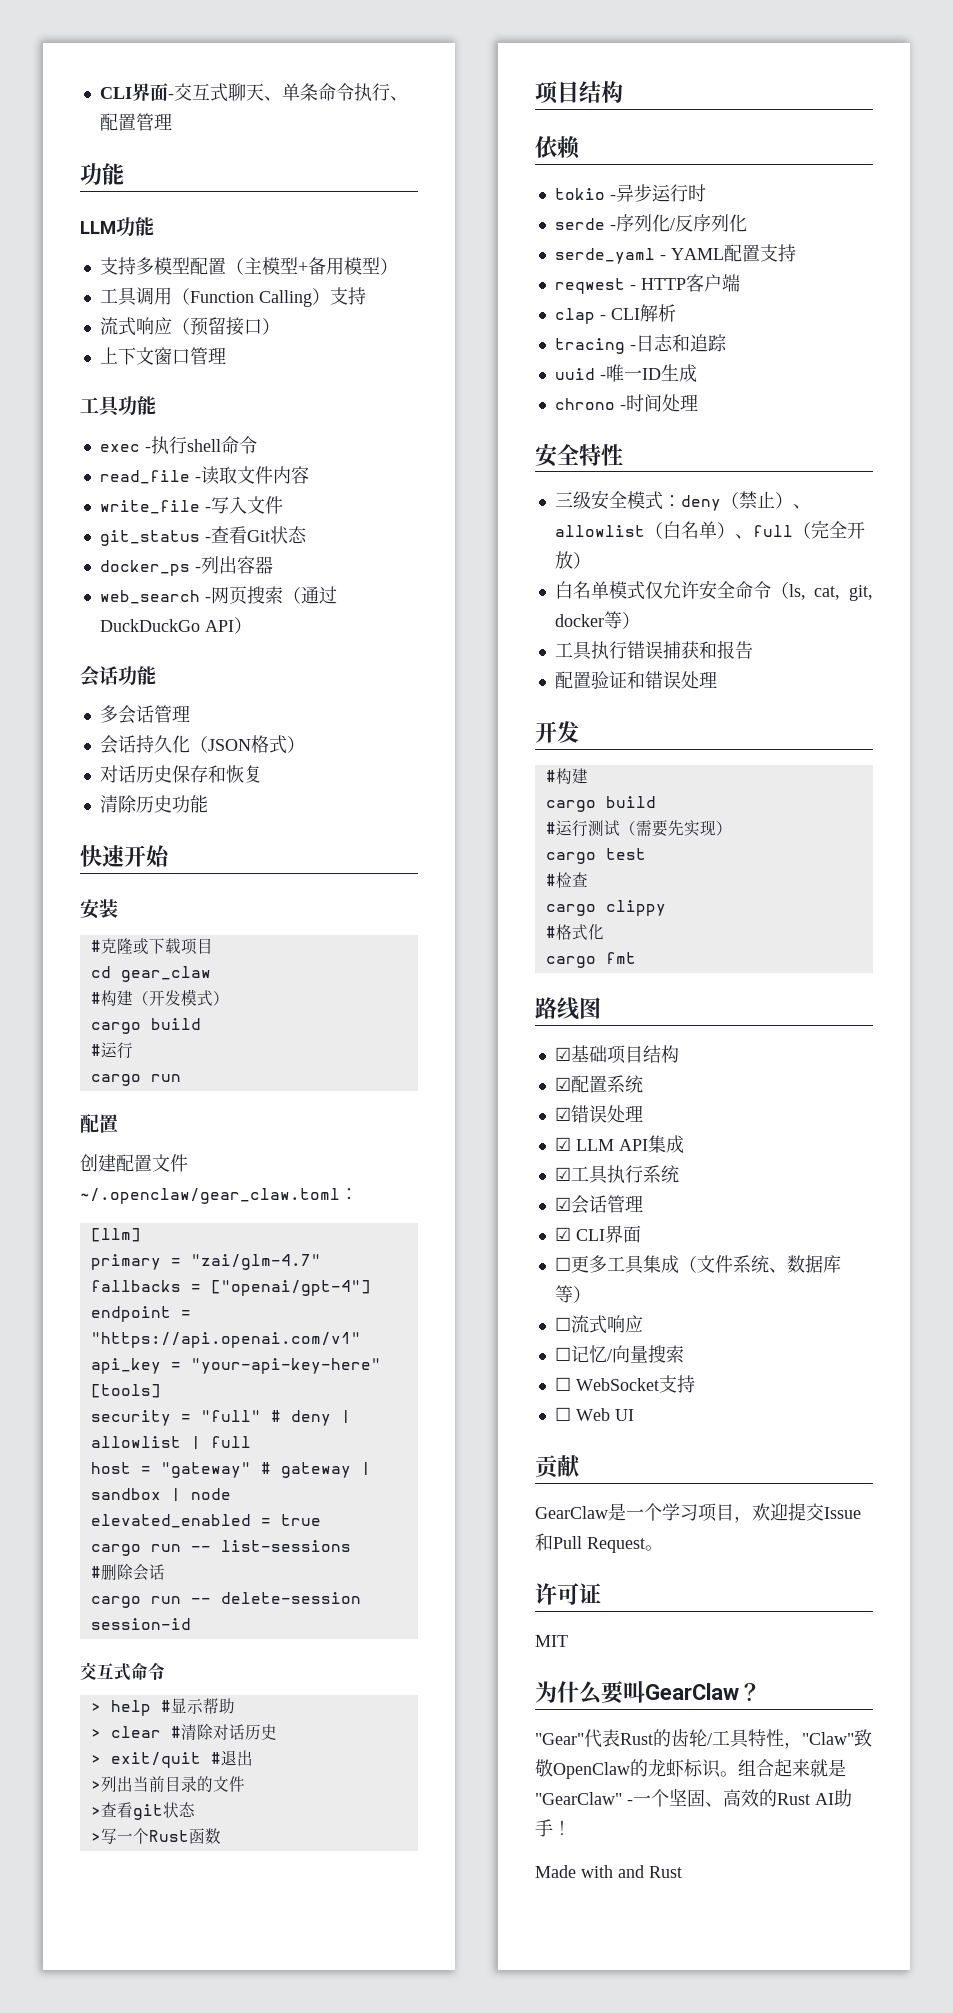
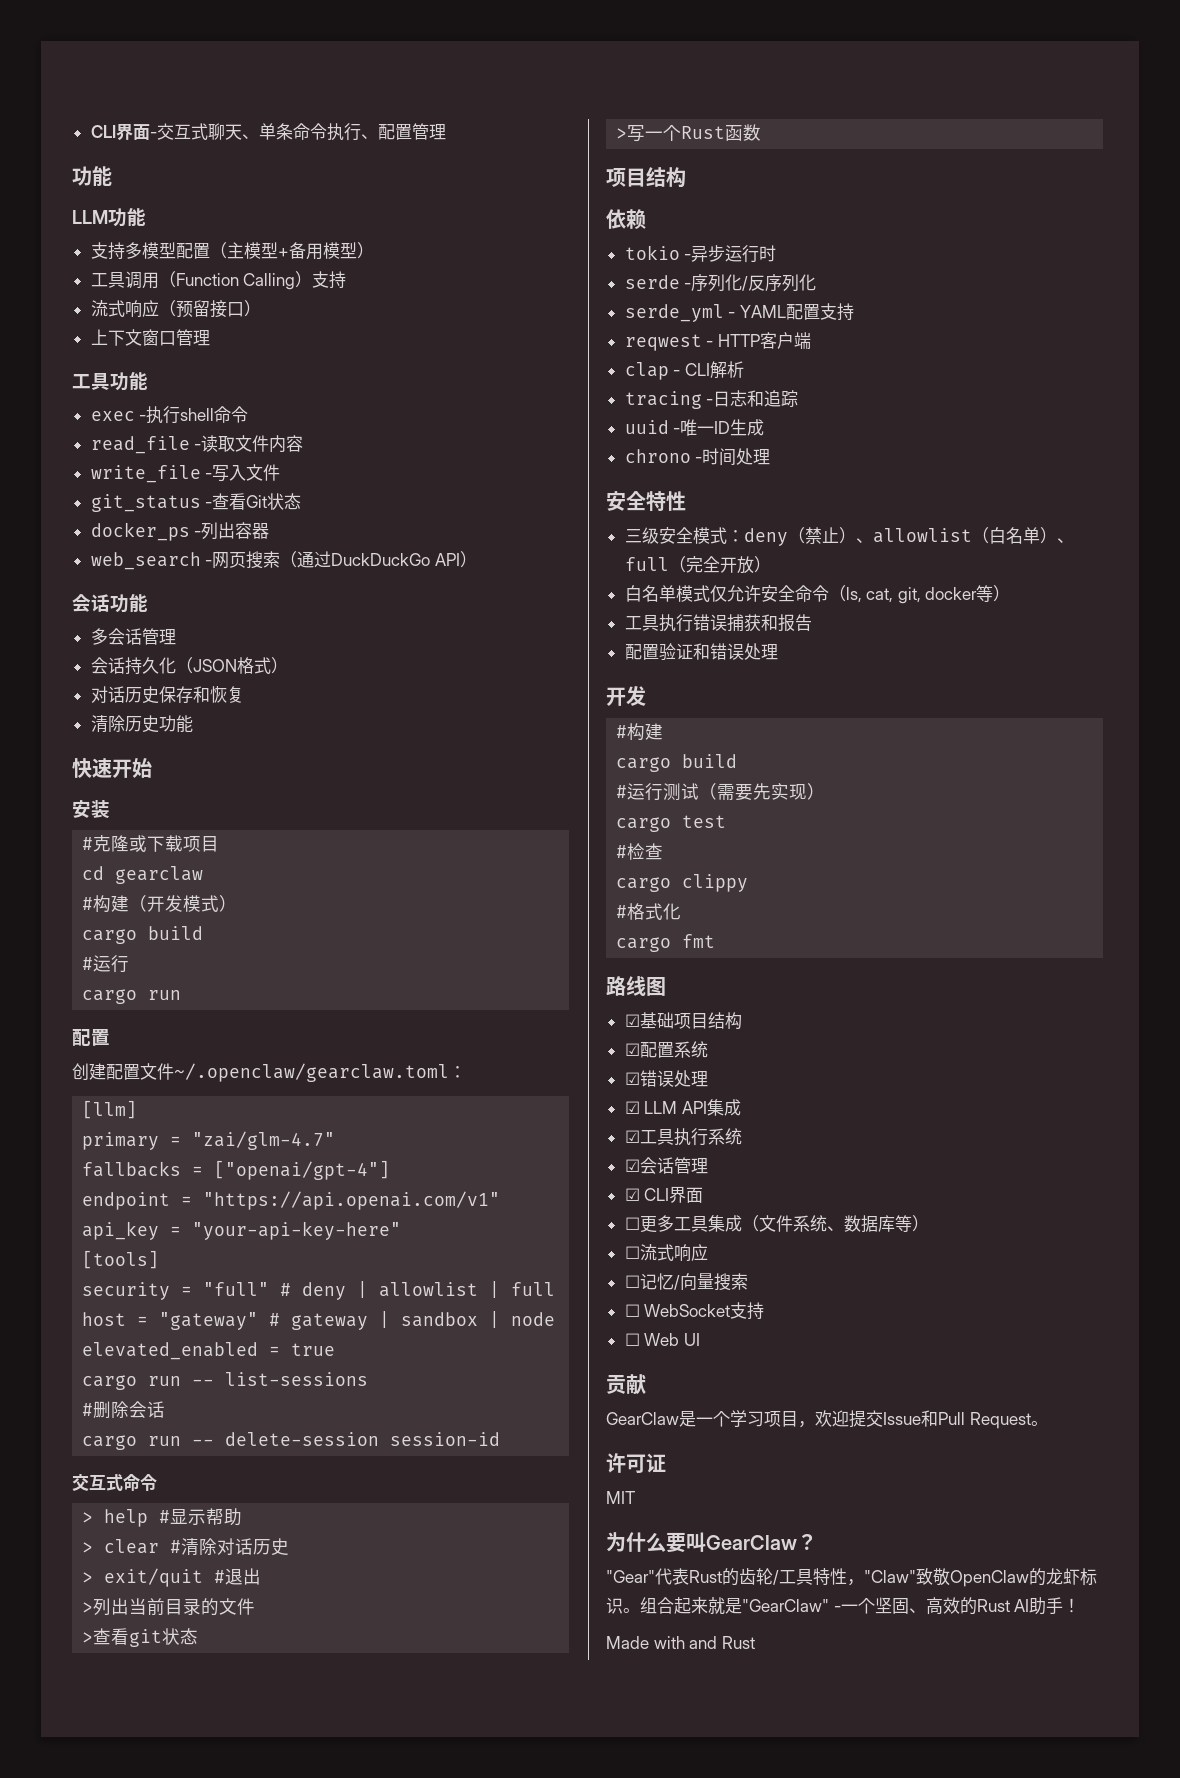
[120,966,211,982] gear_claw -> [115,866,204,884] gearclaw
[80,1188,340,1204] ~/.openclaw/gear_claw.toml -> [174,1063,449,1082] ~/.openclaw/gearclaw.toml
[554,248,655,264] serde_yaml -> [624,304,724,322] serde_yml

